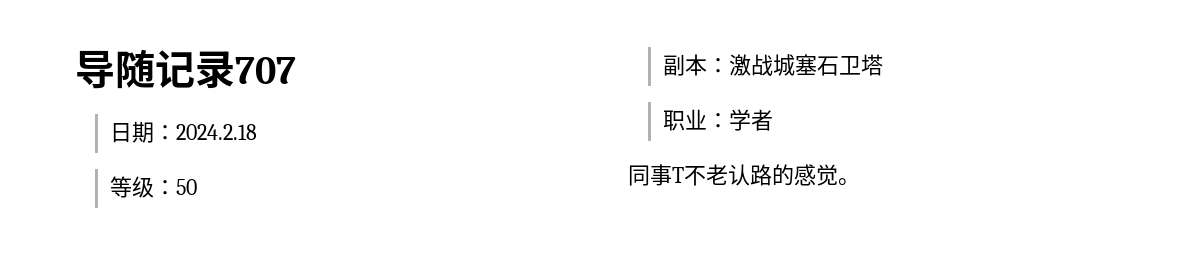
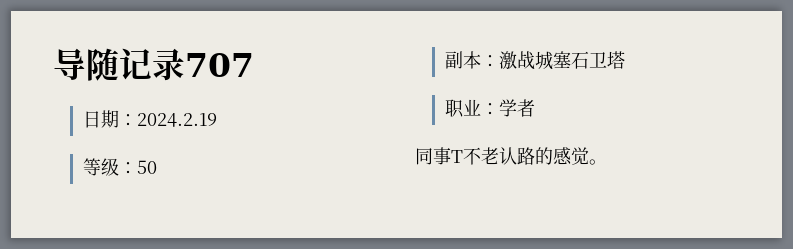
[176,124,258,140] 2024.2.18 -> [137,113,218,127] 2024.2.19

